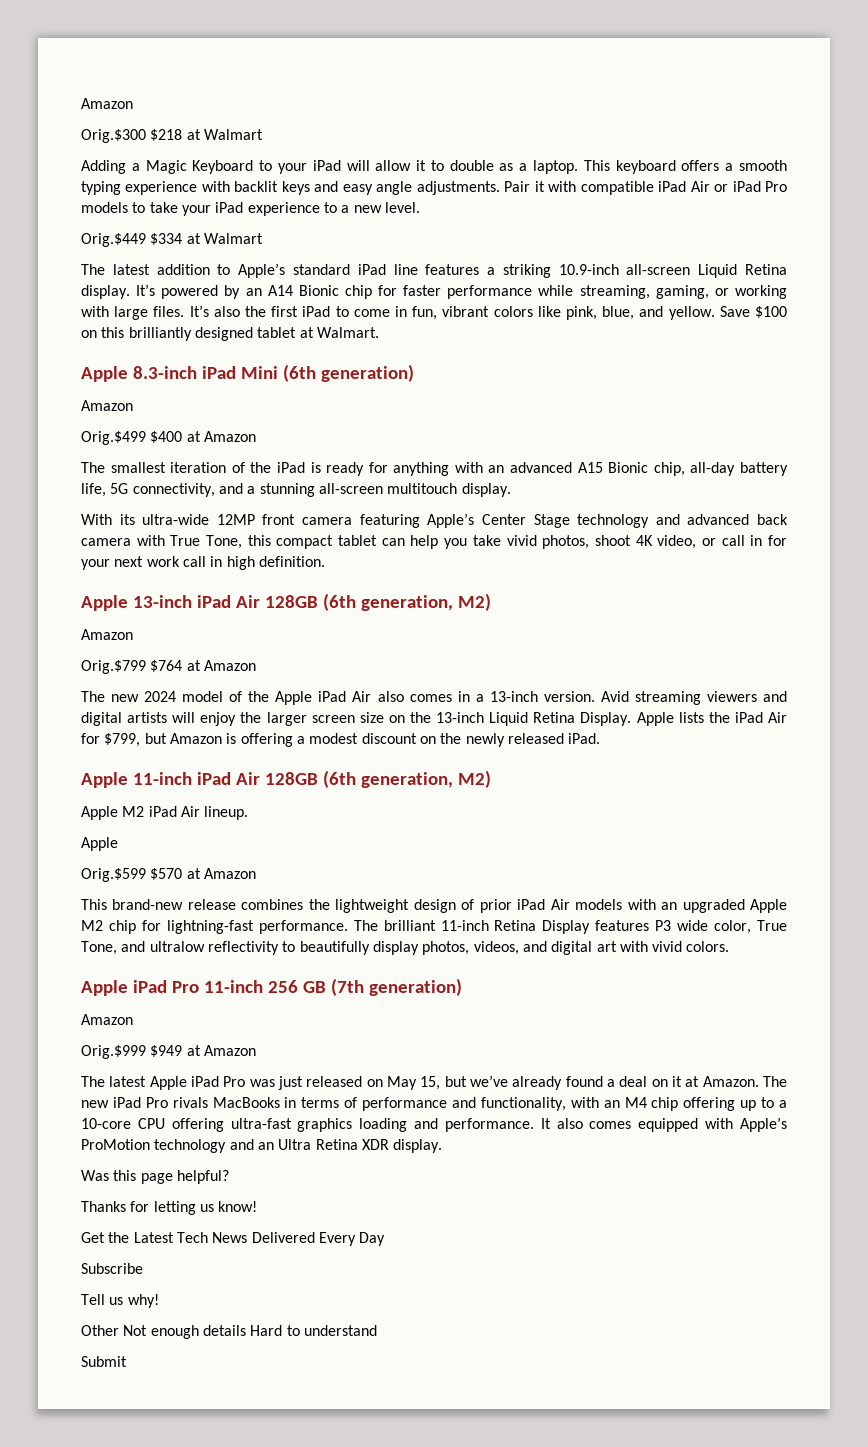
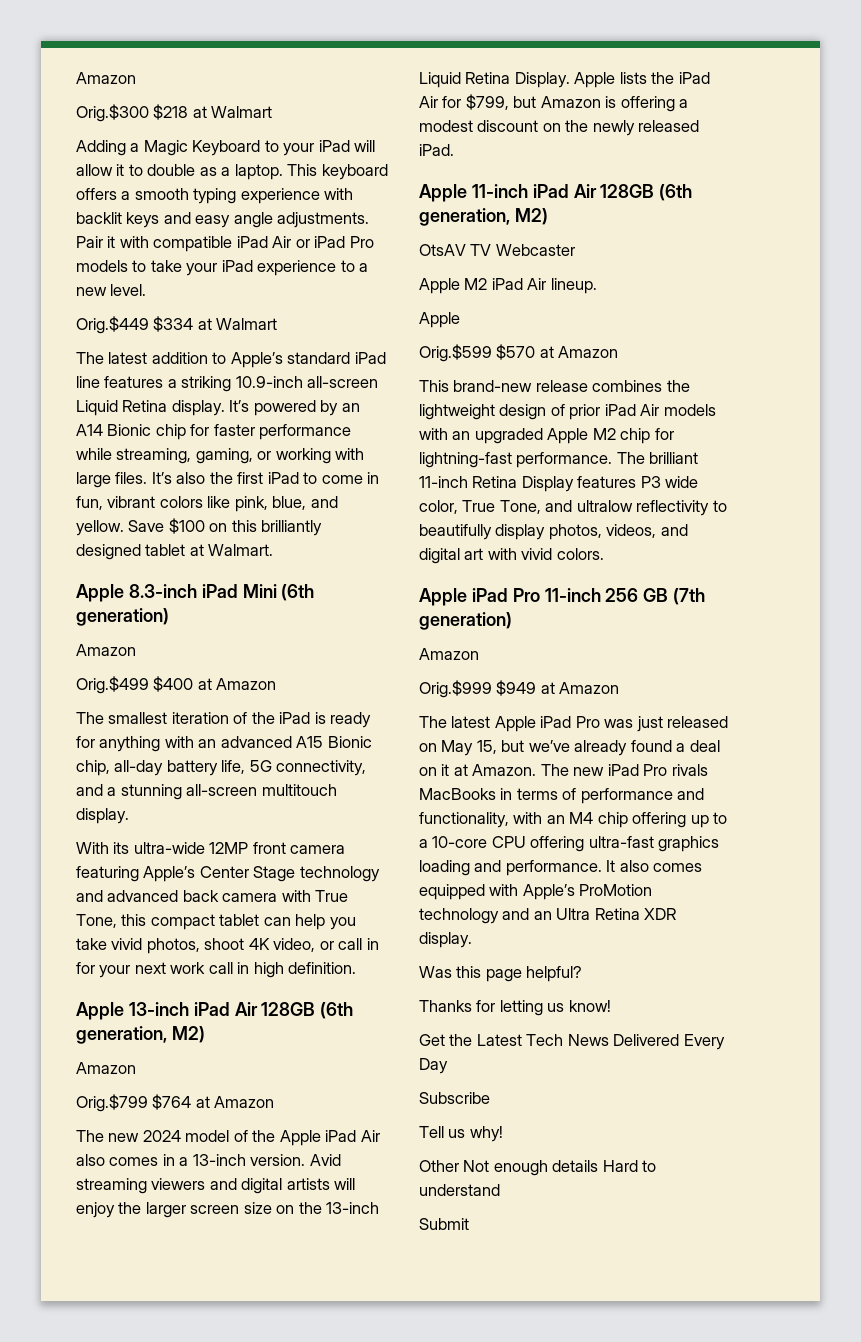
(491, 779) none -> [419,244,575,256] // OtsAV TV Webcaster

